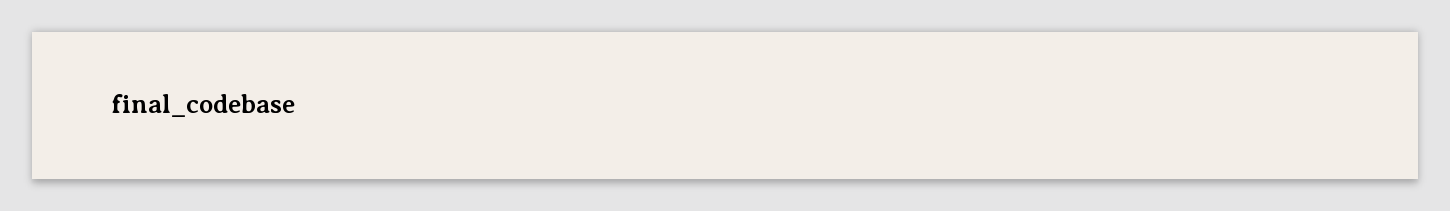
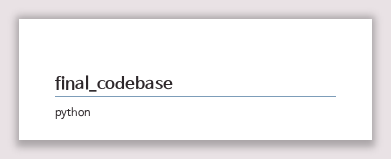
(295, 105) none -> [55,107,91,120] // python

